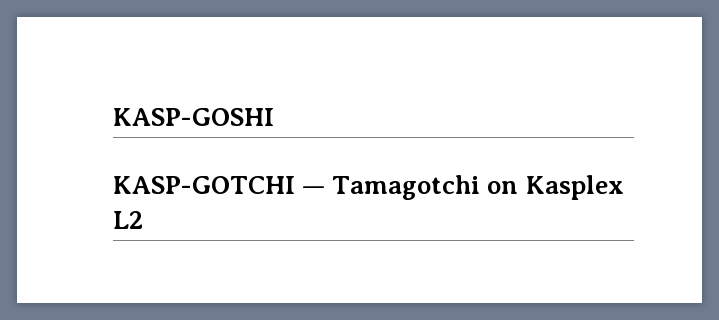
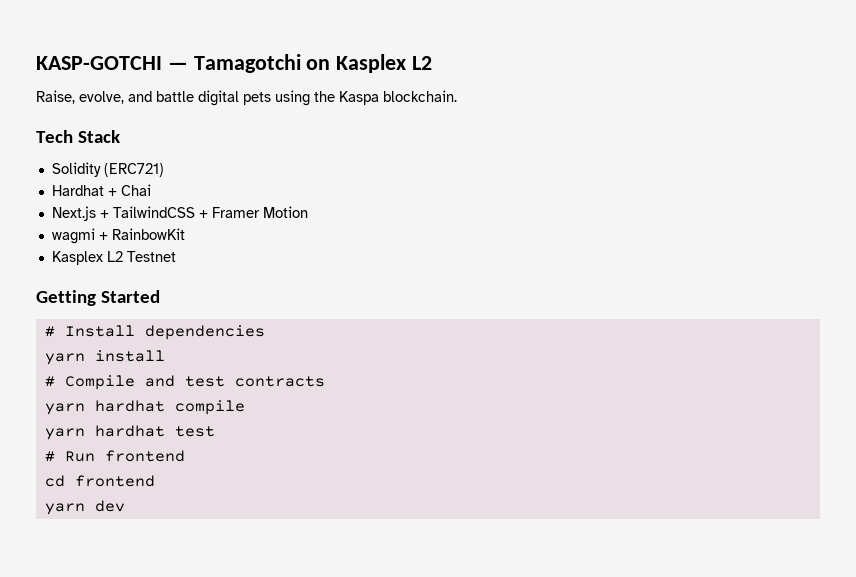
[113,108,274,126] KASP-GOSHI // -> (36, 63) none
(143, 220) none -> [36,90,457,106] [36,130,121,143] [51,162,164,177] [51,184,151,196] [51,206,308,221] [51,228,185,244] [51,251,176,265] [36,290,161,306] [44,325,265,340] [44,350,165,365] [44,375,325,390] [44,400,245,415] [44,425,215,440] [44,450,185,462] [44,475,155,487] [44,500,125,515] // Raise, evolve, and battle digital pets using the Kaspa blockchain. // Tech Stack // Solidity (ERC721) // Hardhat + Chai // Next.js + TailwindCSS + Framer Motion // wagmi + RainbowKit // Kasplex L2 Testnet // Getting Started // # Install dependencies // yarn install // # Compile and test contracts // yarn hardhat compile // yarn hardhat test // # Run frontend // cd frontend // yarn dev

